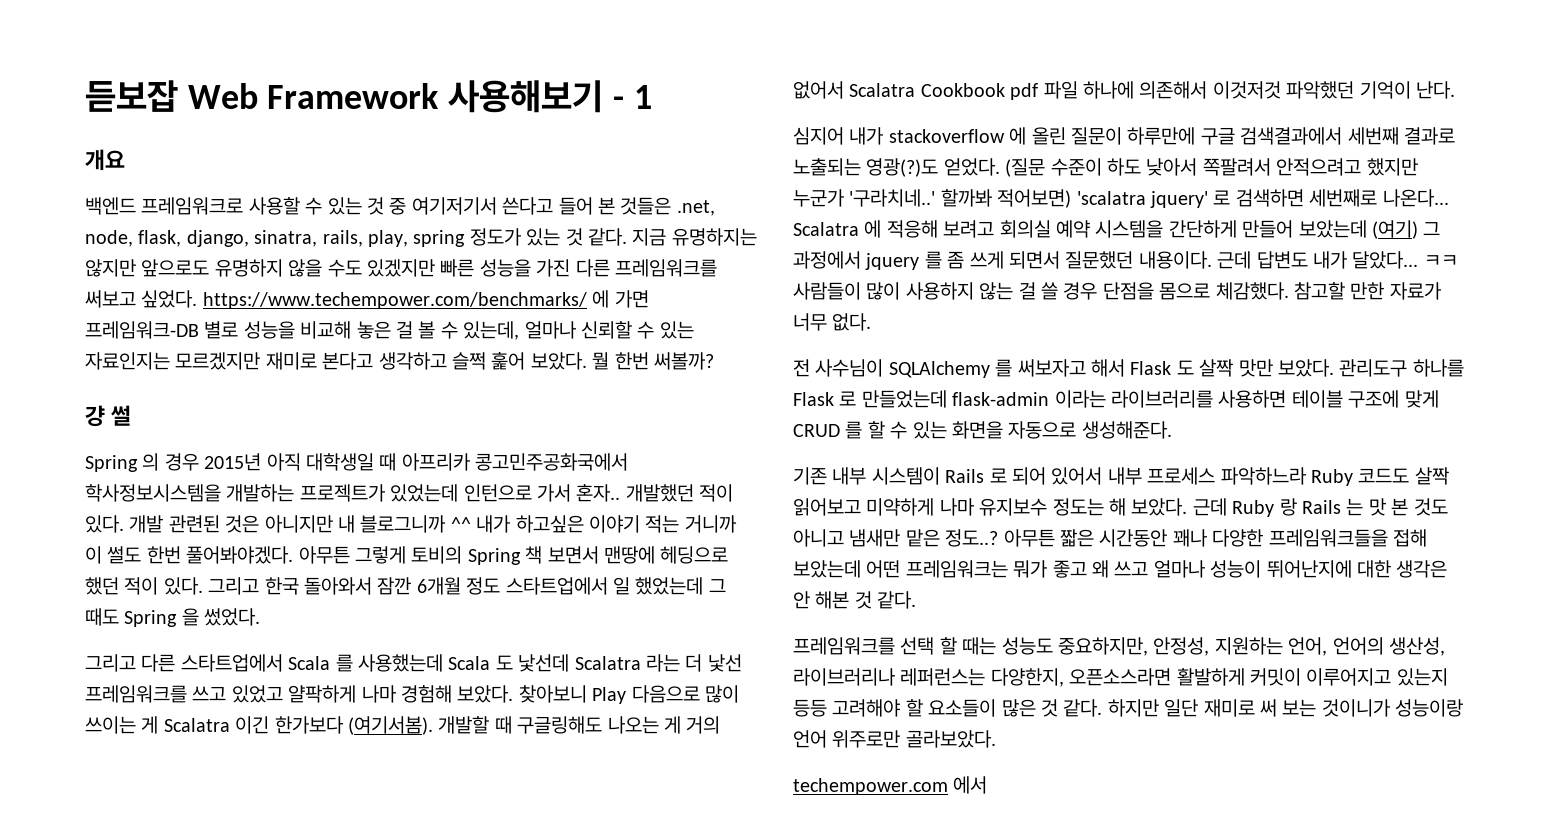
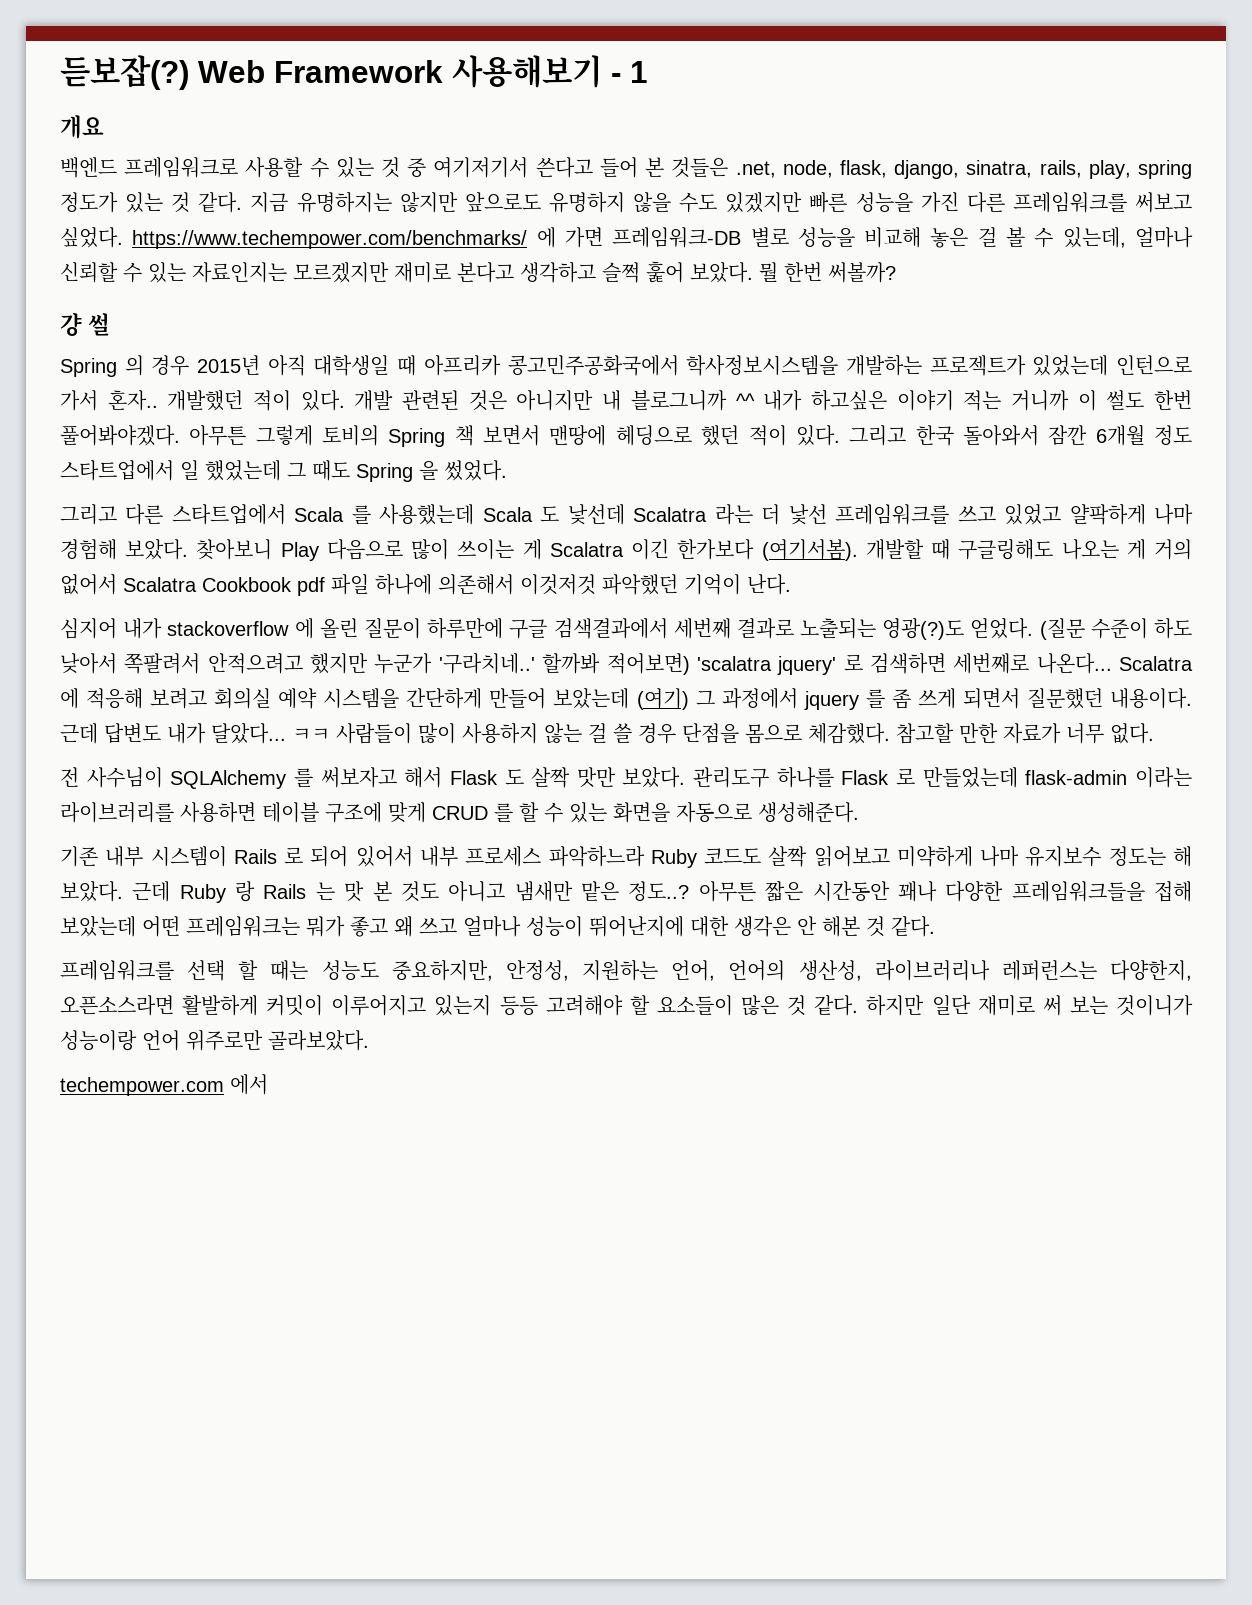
[85,80,178,112] 듣보잡 -> [60,55,189,90] 듣보잡(?)

